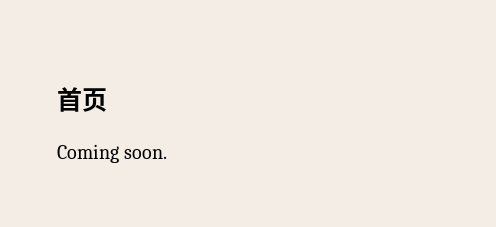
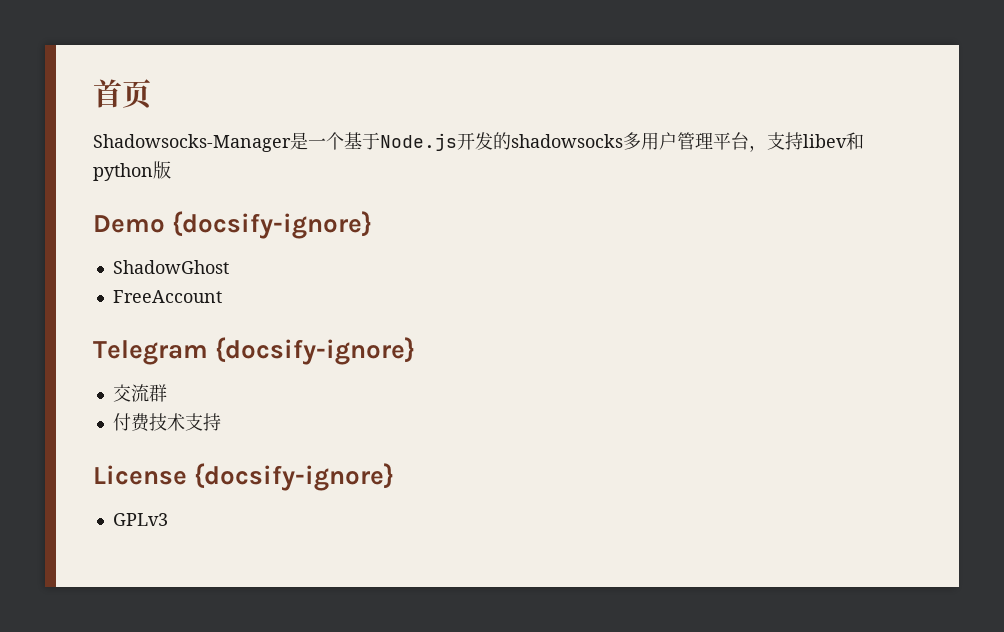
[57,144,168,163] Coming soon. -> [93,132,864,152] [93,161,171,181] [93,211,373,239] [112,260,229,274] [112,290,222,303] [93,337,416,365] [112,384,167,402] [112,413,221,432] [93,463,395,491] [112,513,168,526] Shadowsocks-Manager是一个基于Node.js开发的shadowsocks多用户管理平台，支持libev和python版 // Demo {docsify-ignore} // ShadowGhost // FreeAccount // Telegram {docsify-ignore} // 交流群 // 付费技术支持 // License {docsify-ignore} // GPLv3

